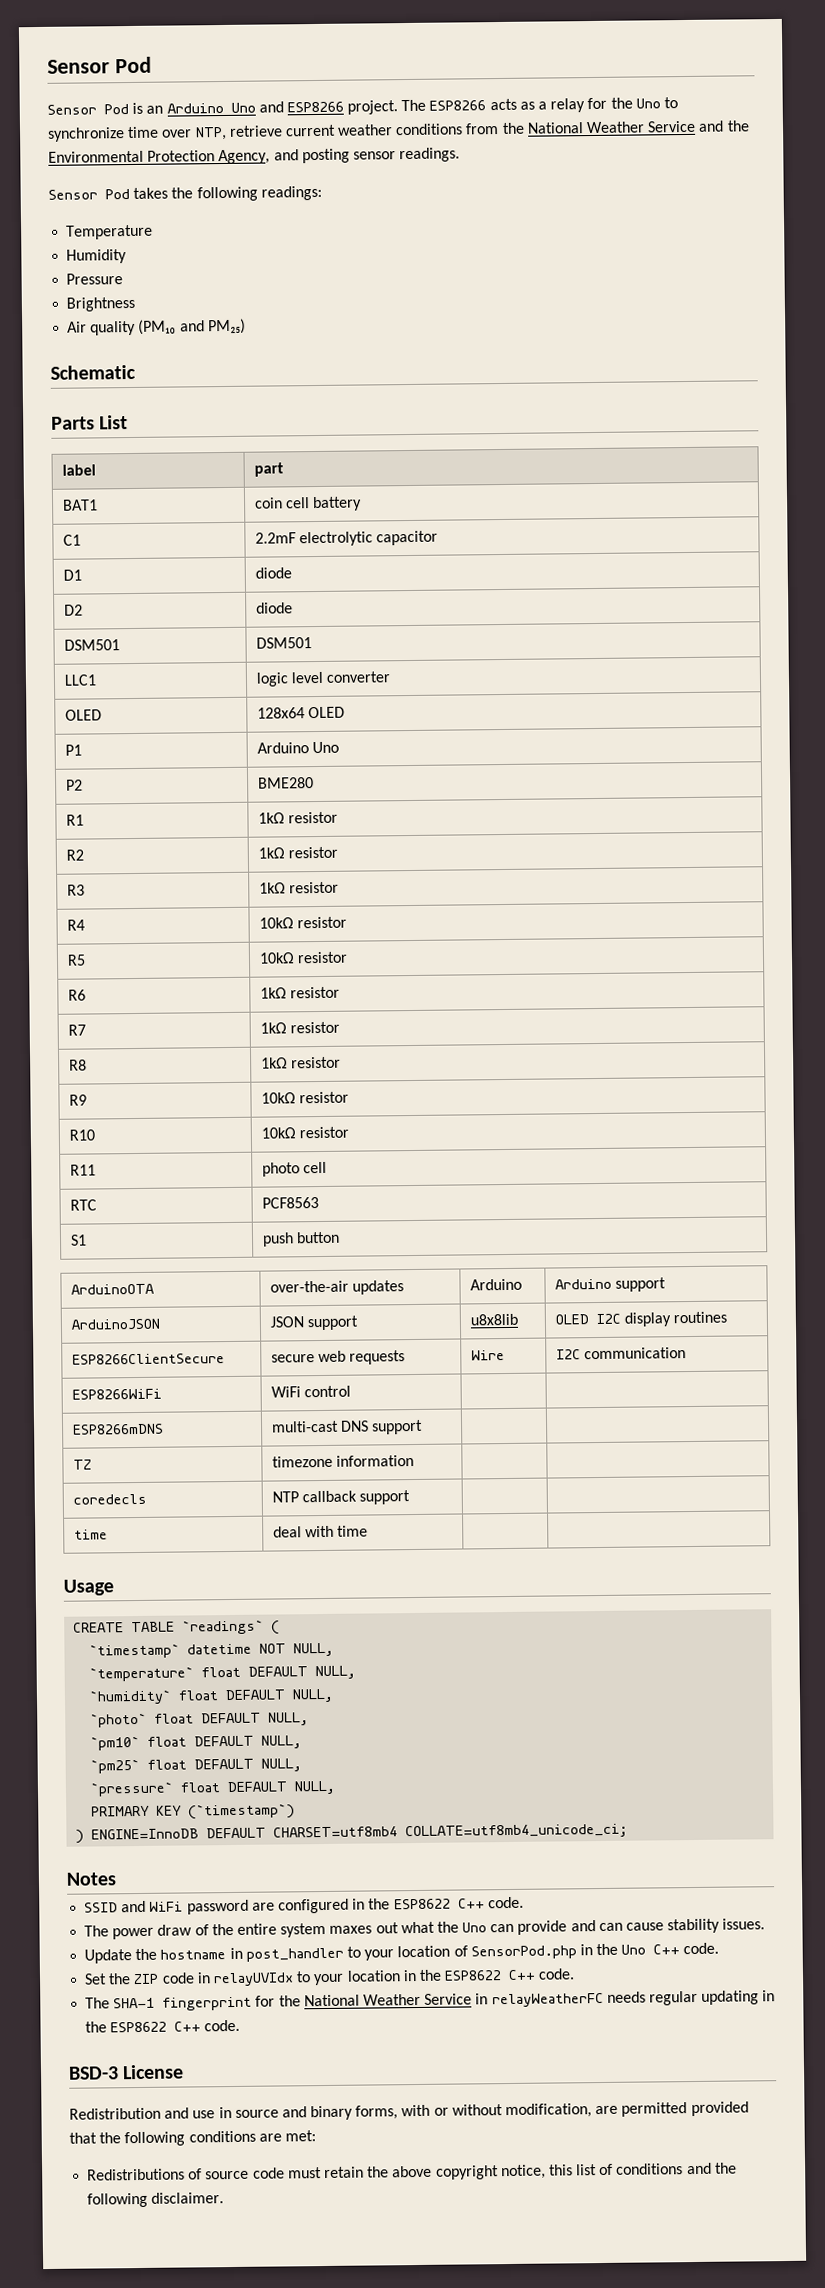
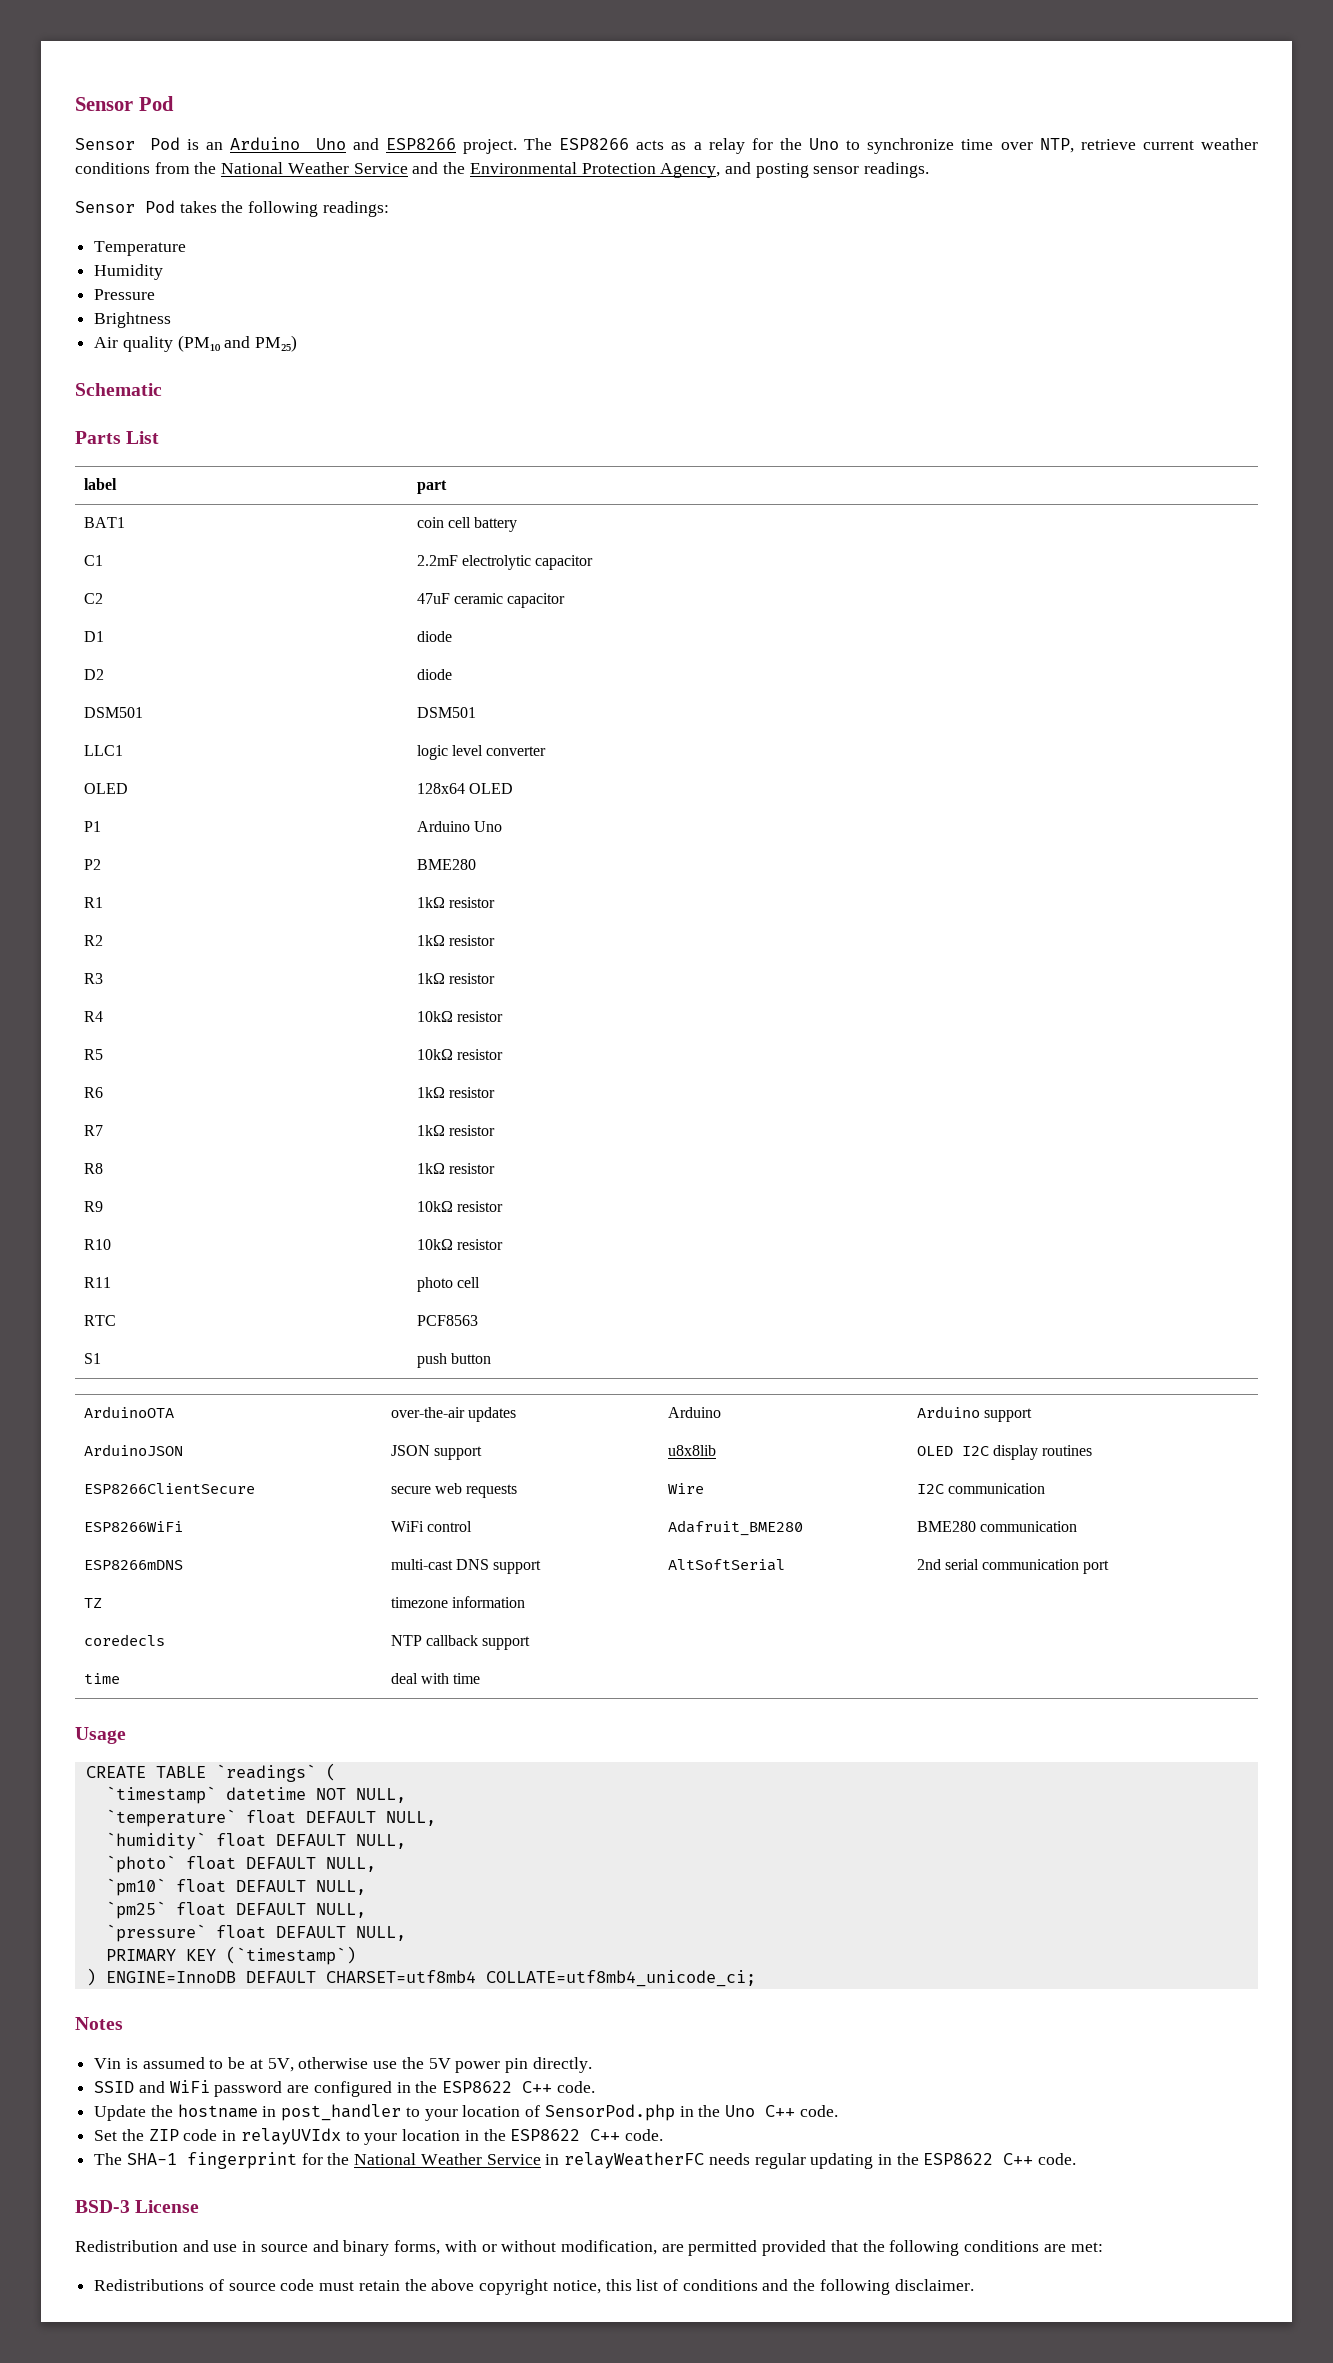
(439, 538) none -> [83,593,103,604] [416,593,566,608] // C2 | 47uF ceramic capacitor
(352, 1391) | -> [667,1520,803,1536] [916,1521,1077,1532] Adafruit_BME280 | BME280 communication
(424, 1427) | -> [667,1559,785,1571] [916,1559,1110,1574] AltSoftSerial | 2nd serial communication port
(117, 1879) none -> [94,2057,592,2073] // Vin is assumed to be at 5V, otherwise use the 5V power pin directly.
[84,1918,766,1940] // The power draw of the entire system maxes out what the Uno can provide and can cause stability issues. -> (595, 2087) none

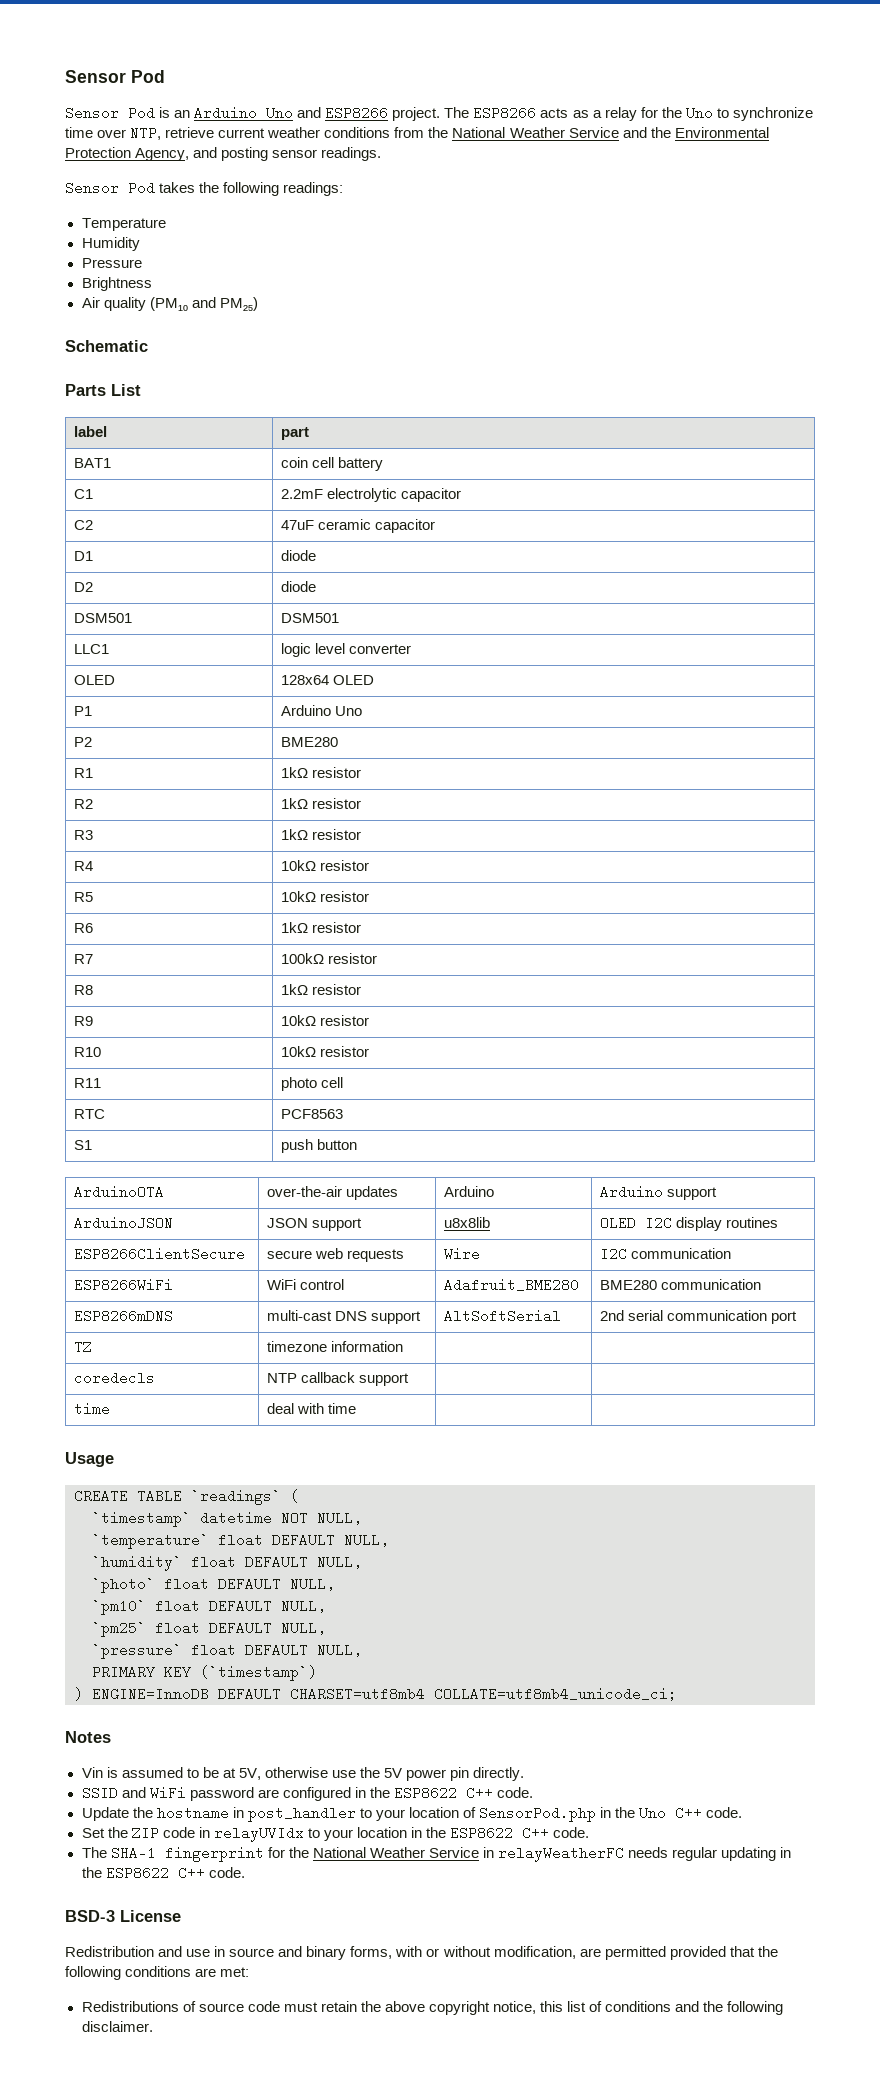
[416,1125,445,1136] 1kΩ -> [281,953,325,964] 100kΩ

